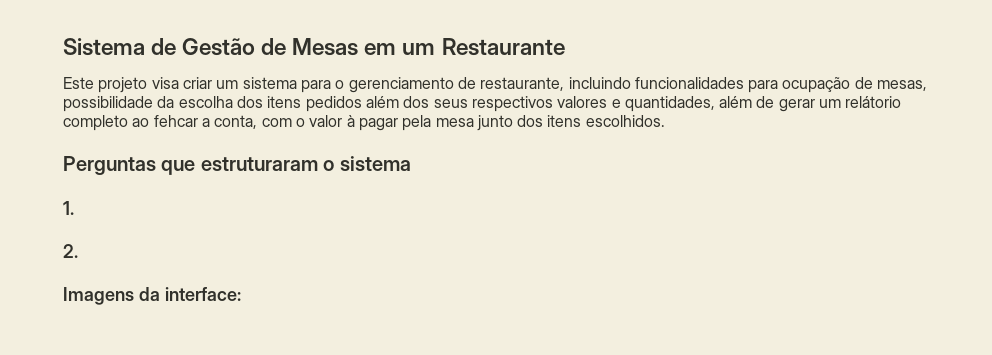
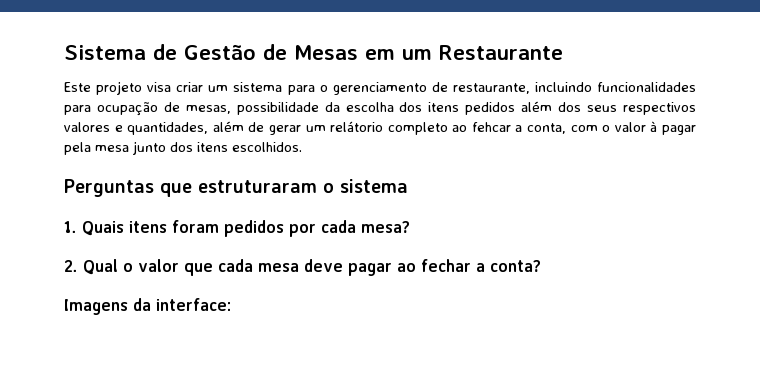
[63,244,78,258] // 2. -> [82,220,410,237] [64,259,541,276] Quais itens foram pedidos por cada mesa? // 2. Qual o valor que cada mesa deve pagar ao fechar a conta?

